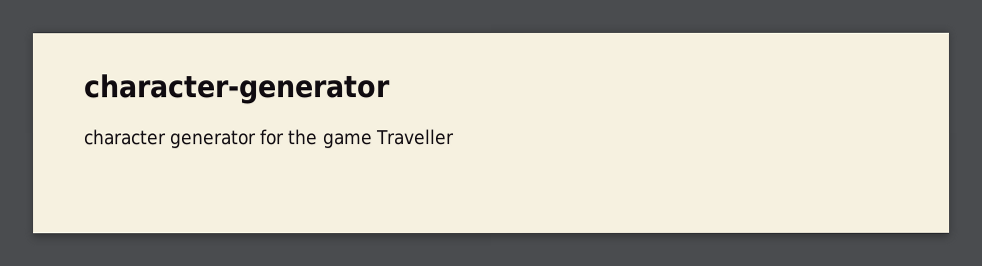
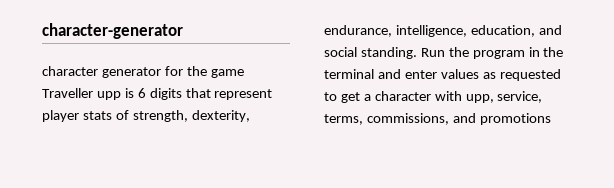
(455, 137) none -> [96,88,273,100] [42,110,250,122] [324,25,562,37] [324,47,564,59] [324,69,561,81] [324,91,543,103] [324,113,551,125] upp is 6 digits that represent player stats of strength, dexterity, endurance, intelligence, education, and social standing. Run the program in the terminal and enter values as requested to get a character with upp, service, terms, commissions, and promotions

